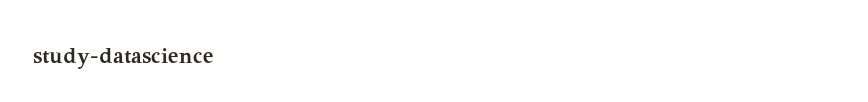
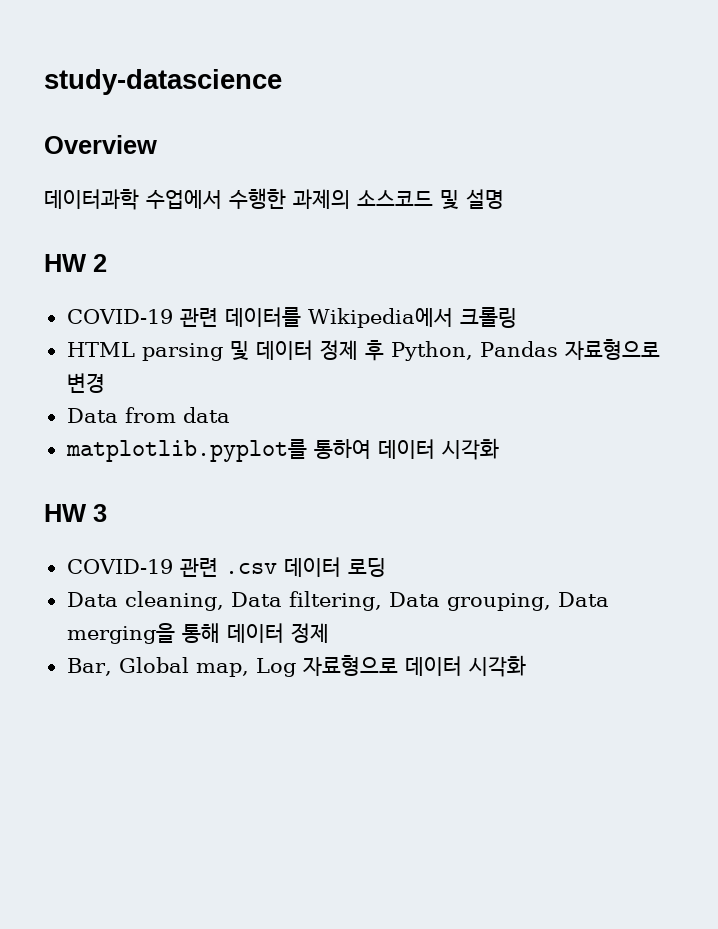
(214, 58) none -> [44,135,157,154] [44,188,504,210] [44,254,107,272] [66,307,517,328] [66,339,660,361] [66,373,105,393] [66,407,230,423] [65,438,499,462] [44,504,107,522] [66,557,386,577] [66,591,609,611] [66,623,329,644] [66,655,526,677] // Overview // 데이터과학 수업에서 수행한 과제의 소스코드 및 설명 // HW 2 // COVID-19 관련 데이터를 Wikipedia에서 크롤링 // HTML parsing 및 데이터 정제 후 Python, Pandas 자료형으로 변경 // Data from data // matplotlib.pyplot를 통하여 데이터 시각화 // HW 3 // COVID-19 관련 .csv 데이터 로딩 // Data cleaning, Data filtering, Data grouping, Data merging을 통해 데이터 정제 // Bar, Global map, Log 자료형으로 데이터 시각화

